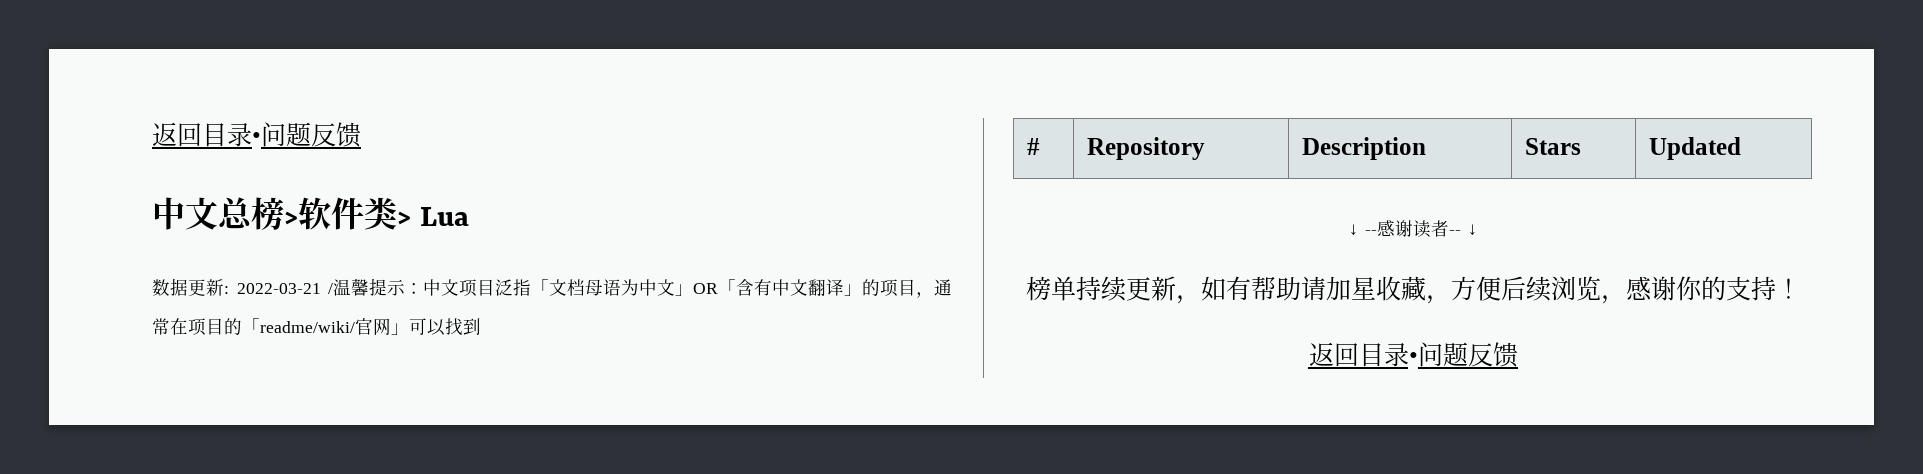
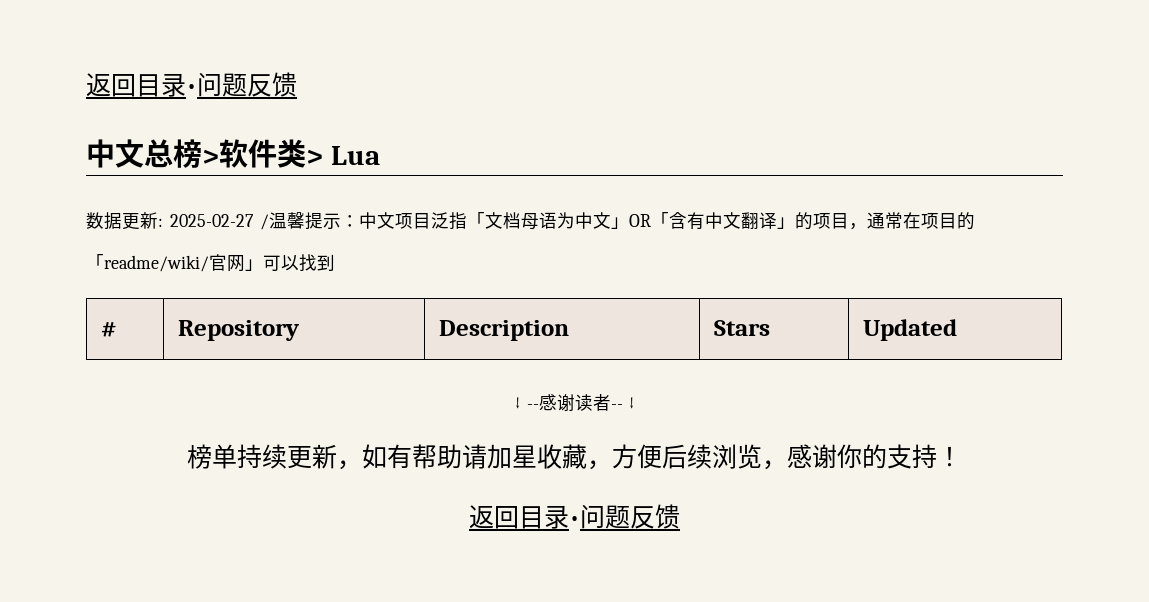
[236,283,321,294] 2022-03-21 -> [169,214,254,227] 2025-02-27

